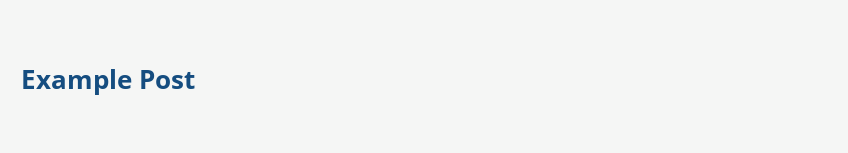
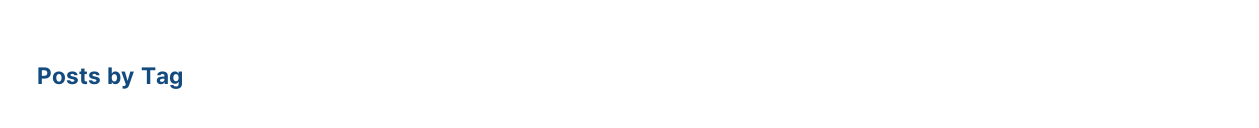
[21,69,196,95] Example Post -> [37,67,183,89] Posts by Tag

